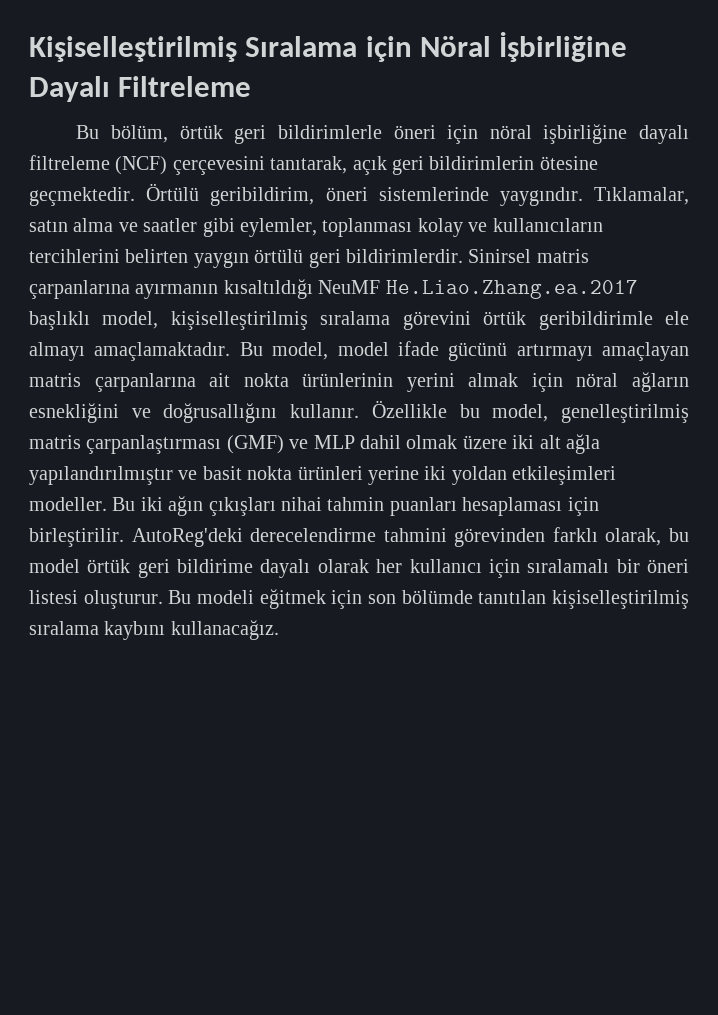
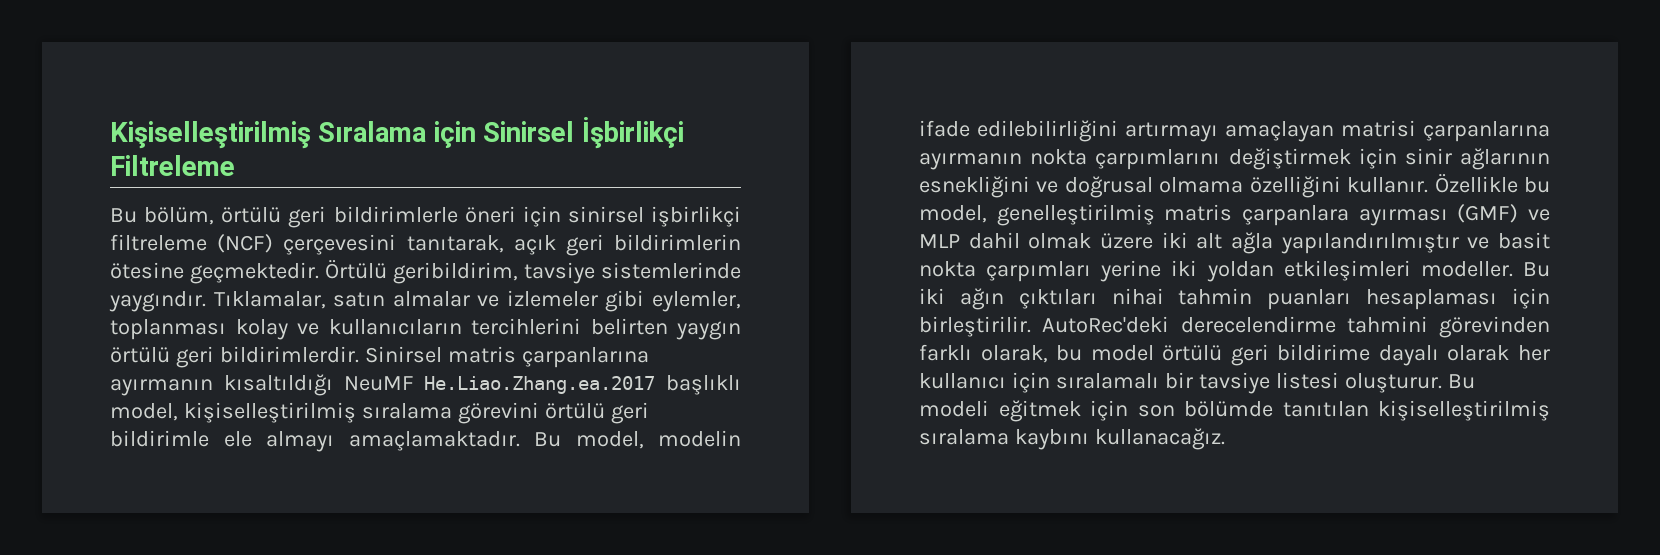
[420,32,628,62] [29,76,110,102] Nöral İşbirliğine Dayalı -> [483,117,684,149] Sinirsel İşbirlikçi
[179,125,223,139] örtük -> [221,207,282,223] örtülü
[489,124,689,144] nöral işbirliğine dayalı -> [567,206,741,227] sinirsel işbirlikçi
[325,187,368,201] öneri -> [524,262,595,284] tavsiye
[73,218,198,232] alma ve saatler -> [392,290,598,307] almalar ve izlemeler
[483,311,653,330] örtük geribildirimle -> [544,402,649,424] [110,430,209,447] örtülü geri bildirimle
[337,341,689,361] [29,372,689,392] [29,403,278,423] model ifade gücünü artırmayı amaçlayan matris çarpanlarına ait nokta ürünlerinin yerini almak için nöral ağların esnekliğini ve doğrusallığını -> [658,430,741,447] [919,120,1550,142] [919,148,1550,170] [919,176,1341,198] modelin ifade edilebilirliğini artırmayı amaçlayan matrisi çarpanlarına ayırmanın nokta çarpımlarını değiştirmek için sinir ağlarının esnekliğini ve doğrusal olmama özelliğini
[86,435,222,454] çarpanlaştırması -> [1242,205,1448,226] çarpanlara ayırması
[297,466,363,480] ürünleri -> [986,261,1092,282] çarpımları
[208,497,276,516] çıkışları -> [1018,289,1097,309] çıktıları
[131,528,243,547] AutoReg'deki -> [1042,316,1170,333] AutoRec'deki
[87,559,131,573] örtük -> [1162,345,1223,361] örtülü
[647,559,690,573] öneri -> [1198,372,1270,394] tavsiye

